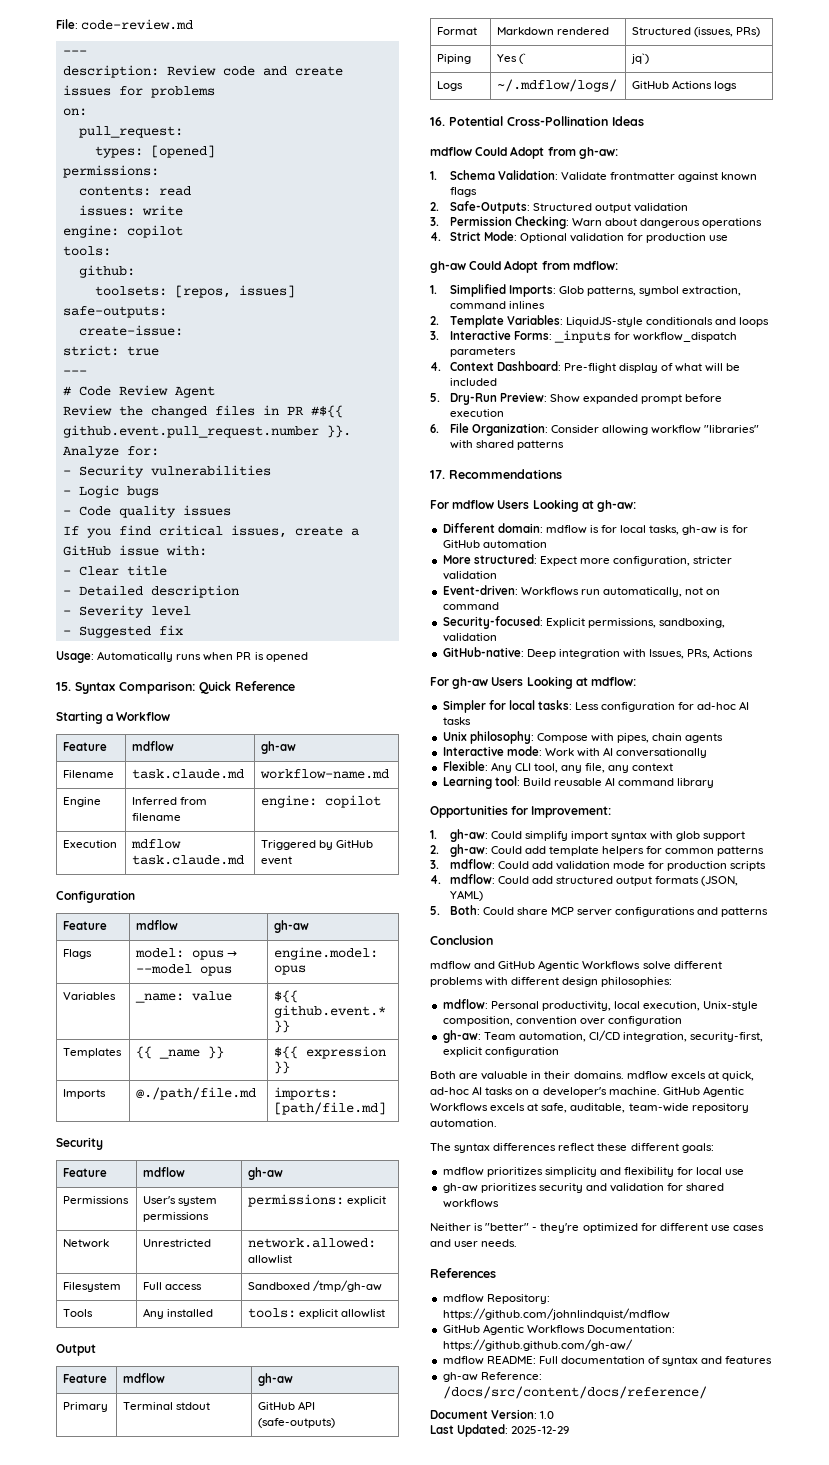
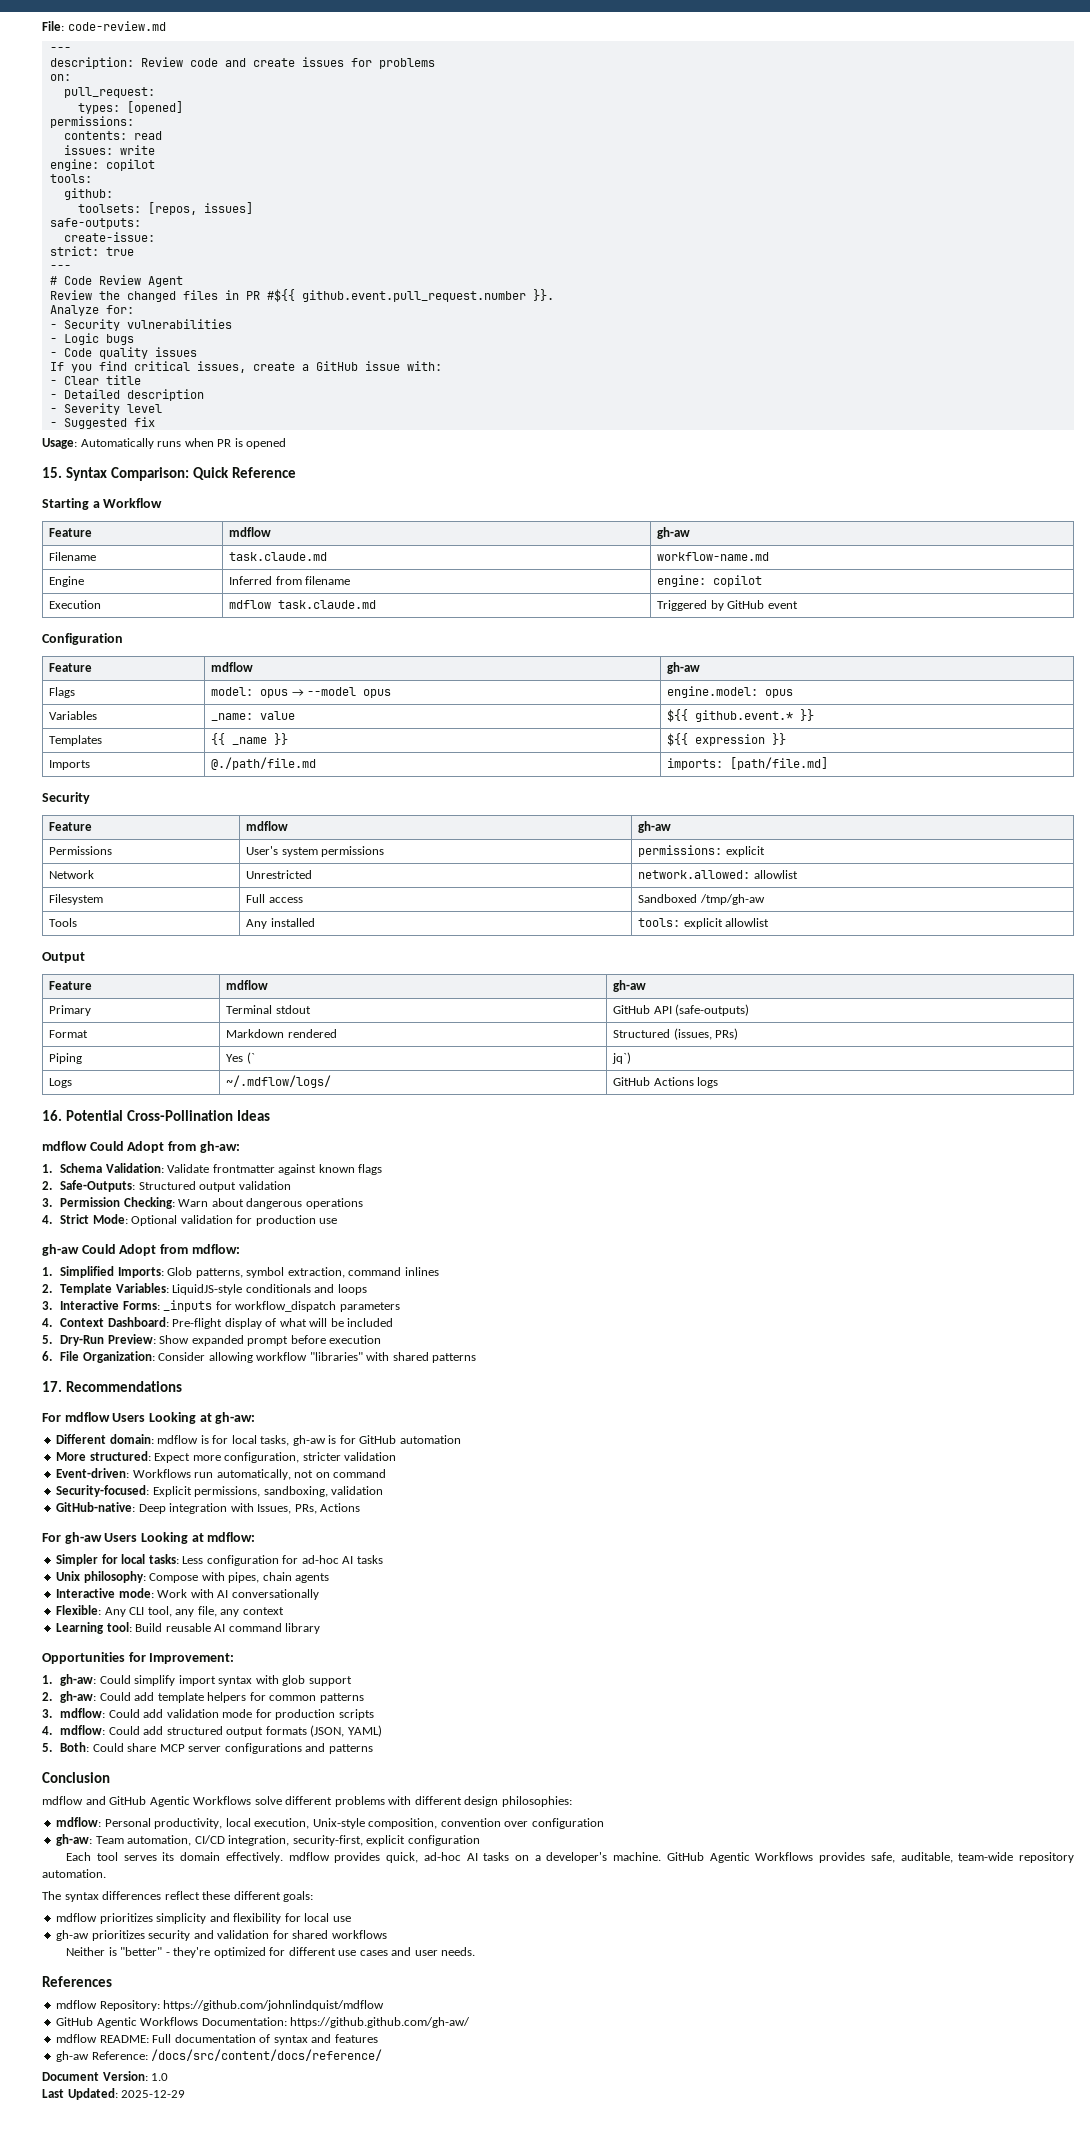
[430,1071,719,1080] Both are valuable in their domains. mdflow excels at -> [66,1852,381,1863] Each tool serves its domain effectively. mdflow provides
[490,1103,539,1111] excels at -> [819,1852,866,1863] provides

